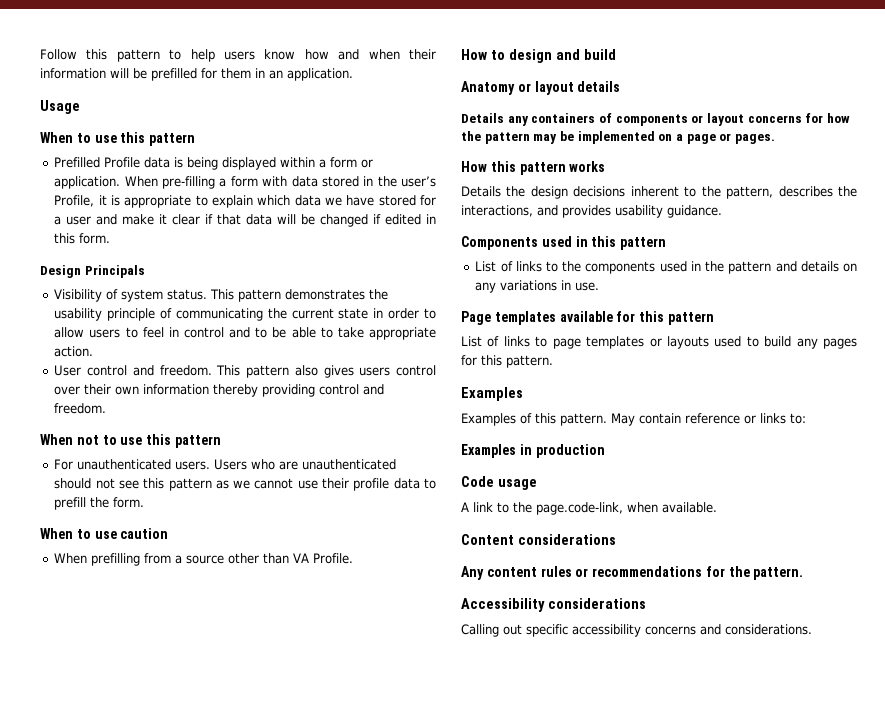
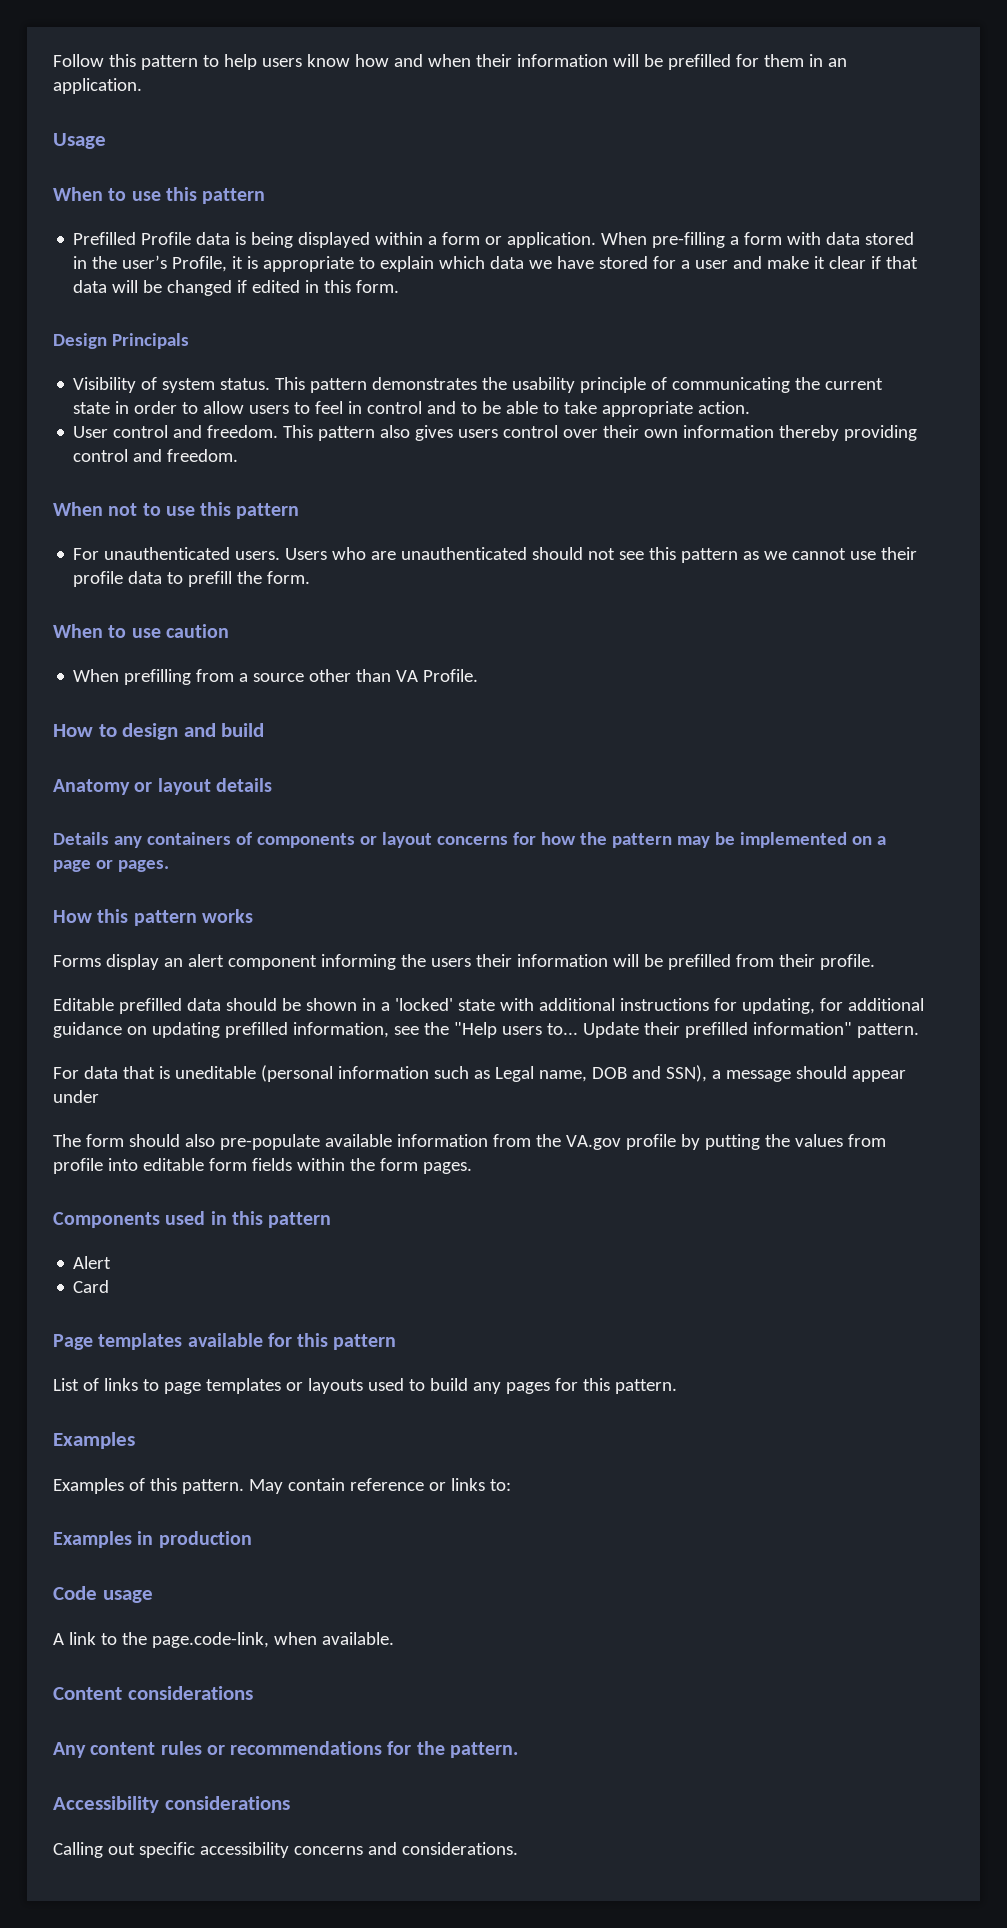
[461,186,857,199] [461,205,722,218] Details the design decisions inherent to the pattern, describes the interactions, and provides usability guidance. -> [53,954,875,970] [53,998,924,1014] [53,1022,919,1038] [53,1065,906,1082] [53,1090,99,1103] [53,1134,886,1150] [53,1158,472,1174] Forms display an alert component informing the users their information will be prefilled from their profile. // Editable prefilled data should be shown in a 'locked' state with additional instructions for updating, for additional guidance on updating prefilled information, see the "Help users to... Update their prefilled information" pattern. // For data that is uneditable (personal information such as Legal name, DOB and SSN), a message should appear under // The form should also pre-populate available information from the VA.gov profile by putting the values from profile into editable form fields within the form pages.
[475,261,857,274] [475,280,600,293] List of links to the components used in the pattern and details on any variations in use. -> [73,1256,112,1269] [73,1280,110,1293] Alert // Card

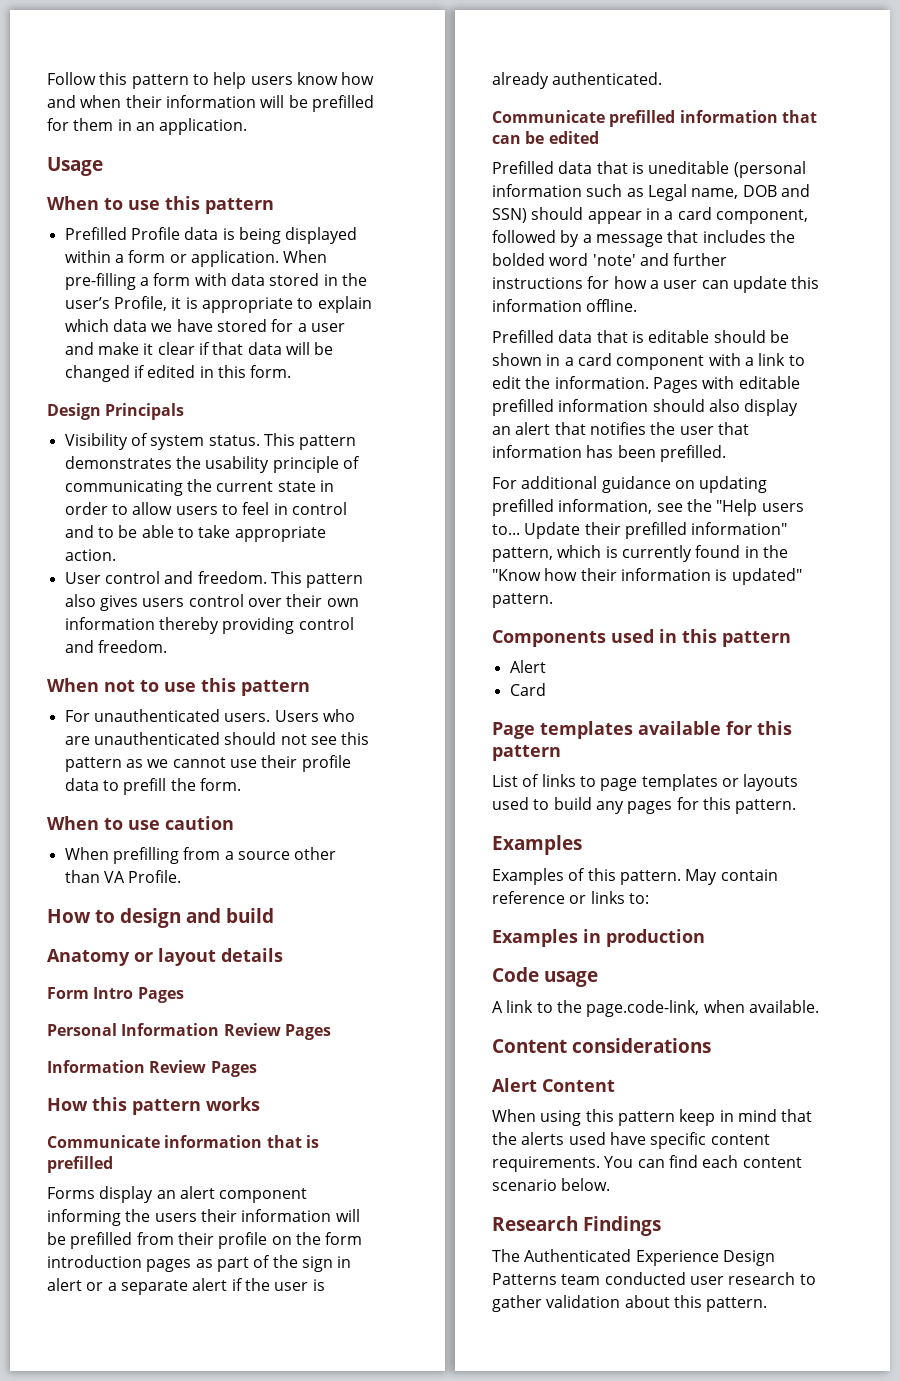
[53,832,886,848] [53,860,169,872] Details any containers of components or layout concerns for how the pattern may be implemented on a page or pages. -> [47,987,184,1003] [47,1023,331,1040] [47,1060,257,1077] Form Intro Pages // Personal Information Review Pages // Information Review Pages
(253, 916) none -> [47,1135,319,1148] [47,1156,113,1173] // Communicate information that is prefilled
[819,954,875,970] [53,998,221,1014] profile. // Editable prefilled data -> [218,1232,363,1249] [47,1255,352,1272] [47,1278,325,1295] [492,72,663,89] [492,110,817,127] [492,131,599,144] [492,161,806,178] [492,184,810,201] [492,207,808,224] [492,230,795,247] [492,253,728,266] [492,276,820,293] [492,299,638,312] [492,330,710,343] profile on the form introduction pages as part of the sign in alert or a separate alert if the user is already authenticated. // Communicate prefilled information that can be edited // Prefilled data that is uneditable (personal information such as Legal name, DOB and SSN) should appear in a card component, followed by a message that includes the bolded word 'note' and further instructions for how a user can update this information offline. // Prefilled data that is editable
[394,998,843,1014] 'locked' state with additional instructions for updating, for -> [577,353,805,370] [492,376,800,393] [492,399,799,416] [492,422,749,435] [492,445,726,462] [492,477,517,489] card component with a link to edit the information. Pages with editable prefilled information should also display an alert that notifies the user that information has been prefilled. // For
[856,1023,919,1038] [53,1065,906,1082] [53,1090,99,1103] [53,1134,886,1150] [53,1158,472,1174] pattern. // For data that is uneditable (personal information such as Legal name, DOB and SSN), a message should appear under // The form should also pre-populate available information from the VA.gov profile by putting the values from profile into editable form fields within the form pages. -> [492,545,788,562] [492,568,802,585] [492,593,553,608] pattern, which is currently found in the "Know how their information is updated" pattern.
[53,1741,518,1758] [53,1796,290,1813] [53,1842,518,1858] Any content rules or recommendations for the pattern. // Accessibility considerations // Calling out specific accessibility concerns and considerations. -> [492,1078,615,1092] [492,1109,813,1126] [492,1132,770,1149] [492,1155,802,1172] [492,1178,611,1191] [492,1216,661,1236] [492,1249,775,1266] [492,1272,816,1285] [492,1295,768,1312] Alert Content // When using this pattern keep in mind that the alerts used have specific content requirements. You can find each content scenario below. // Research Findings // The Authenticated Experience Design Patterns team conducted user research to gather validation about this pattern.

